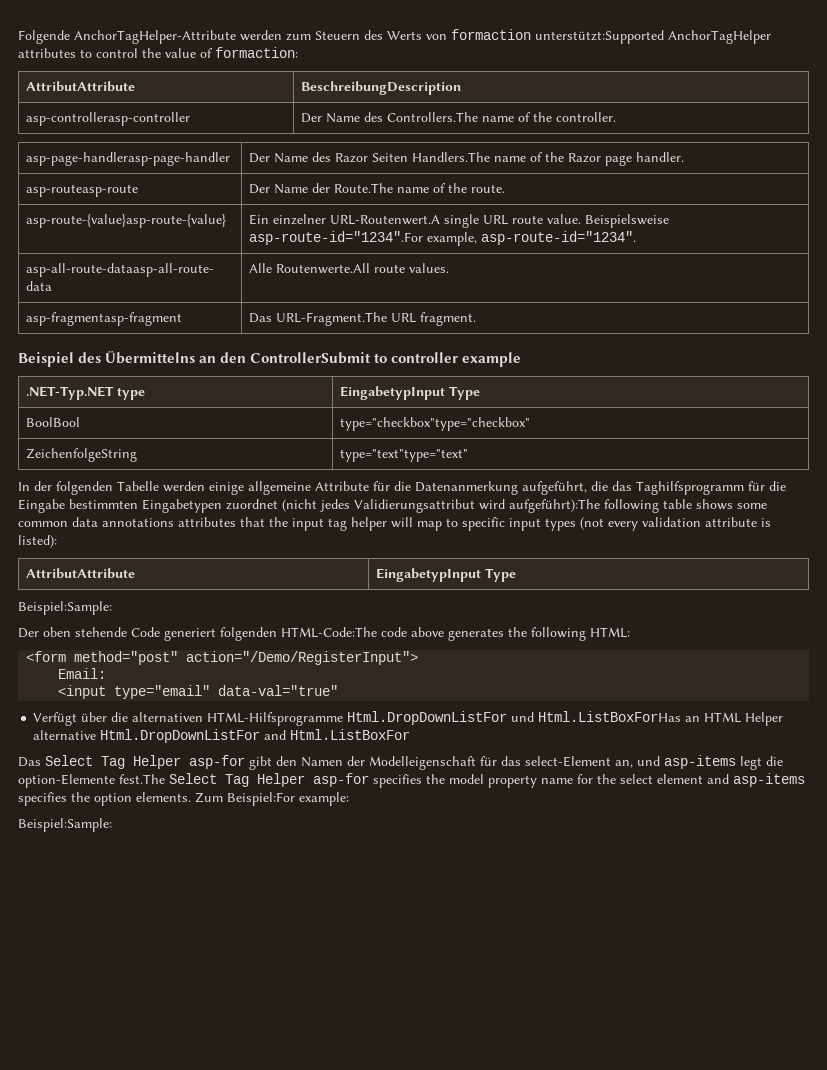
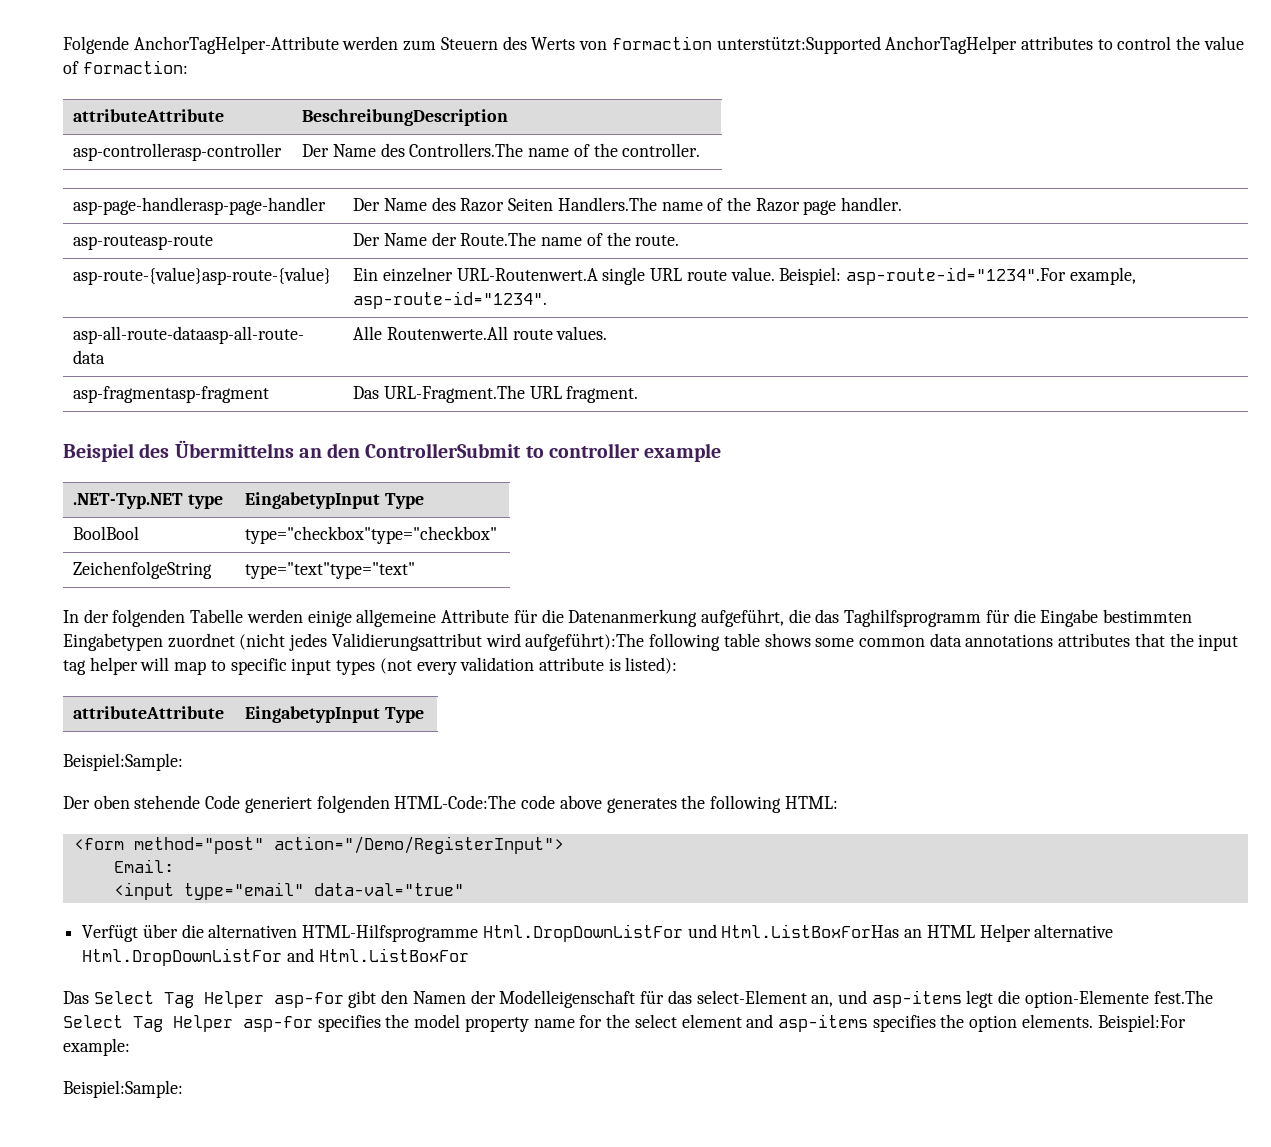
[26,81,136,92] AttributAttribute -> [73,109,225,122] attributeAttribute
[585,214,670,228] Beispielsweise -> [779,267,842,285] Beispiel:
[26,568,136,579] AttributAttribute -> [73,706,225,719] attributeAttribute
[195,792,223,803] Zum -> (1093, 1021) none

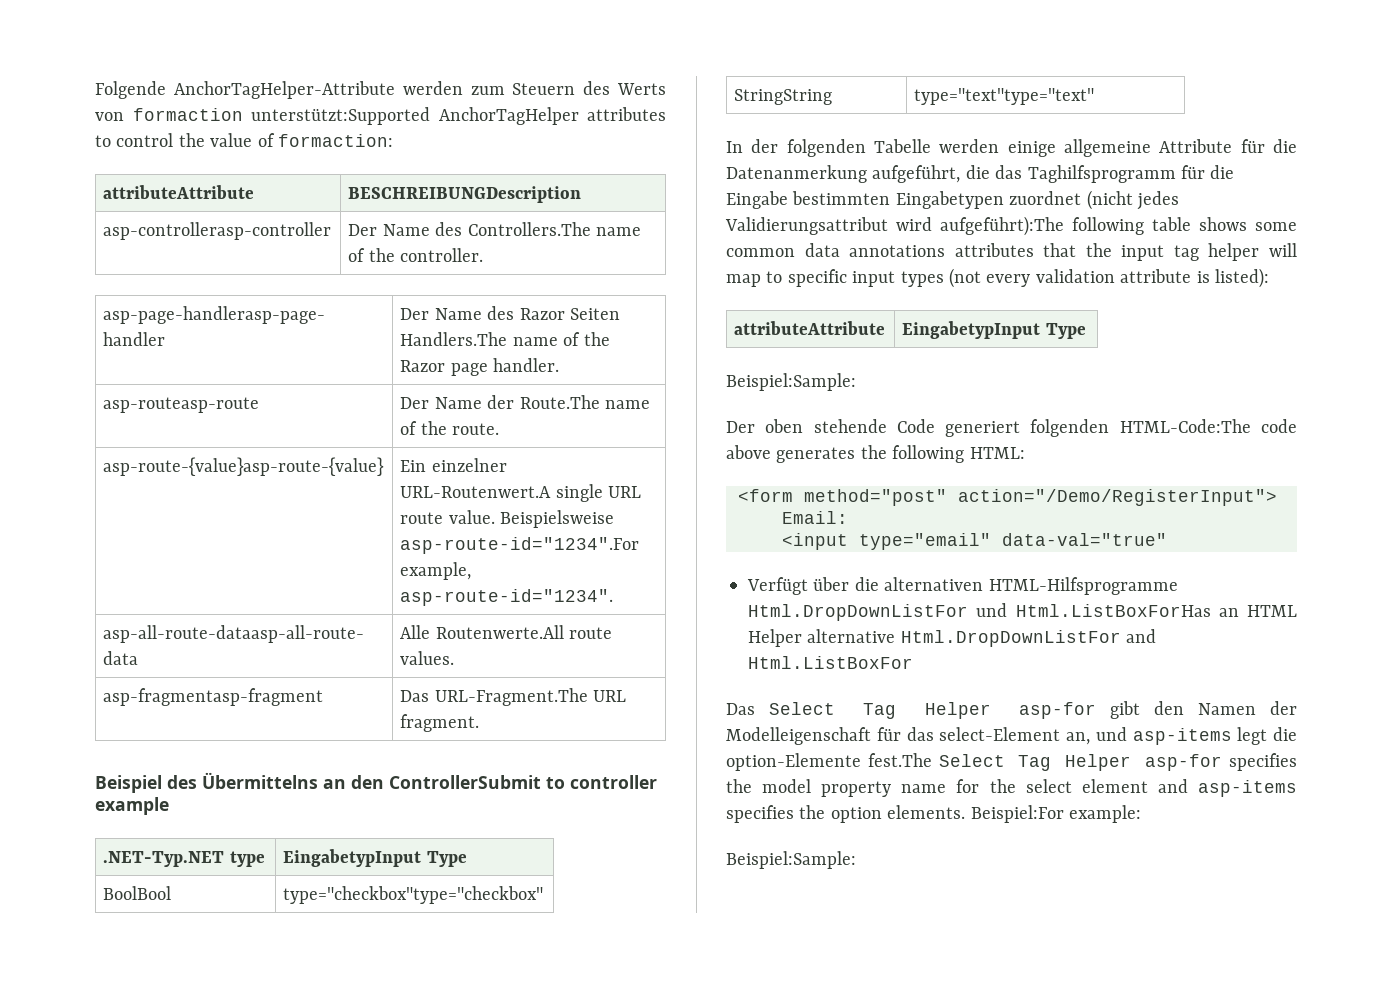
[302,109,509,126] BeschreibungDescription -> [348,186,582,203] BESCHREIBUNGDescription
[779,267,842,285] Beispiel: -> [500,510,615,528] Beispielsweise
[73,561,213,579] ZeichenfolgeString -> [734,89,833,105] StringString

